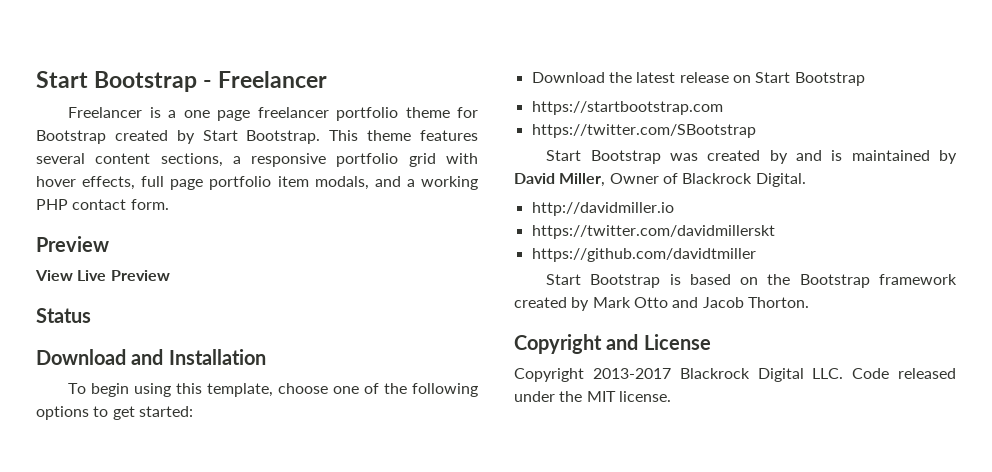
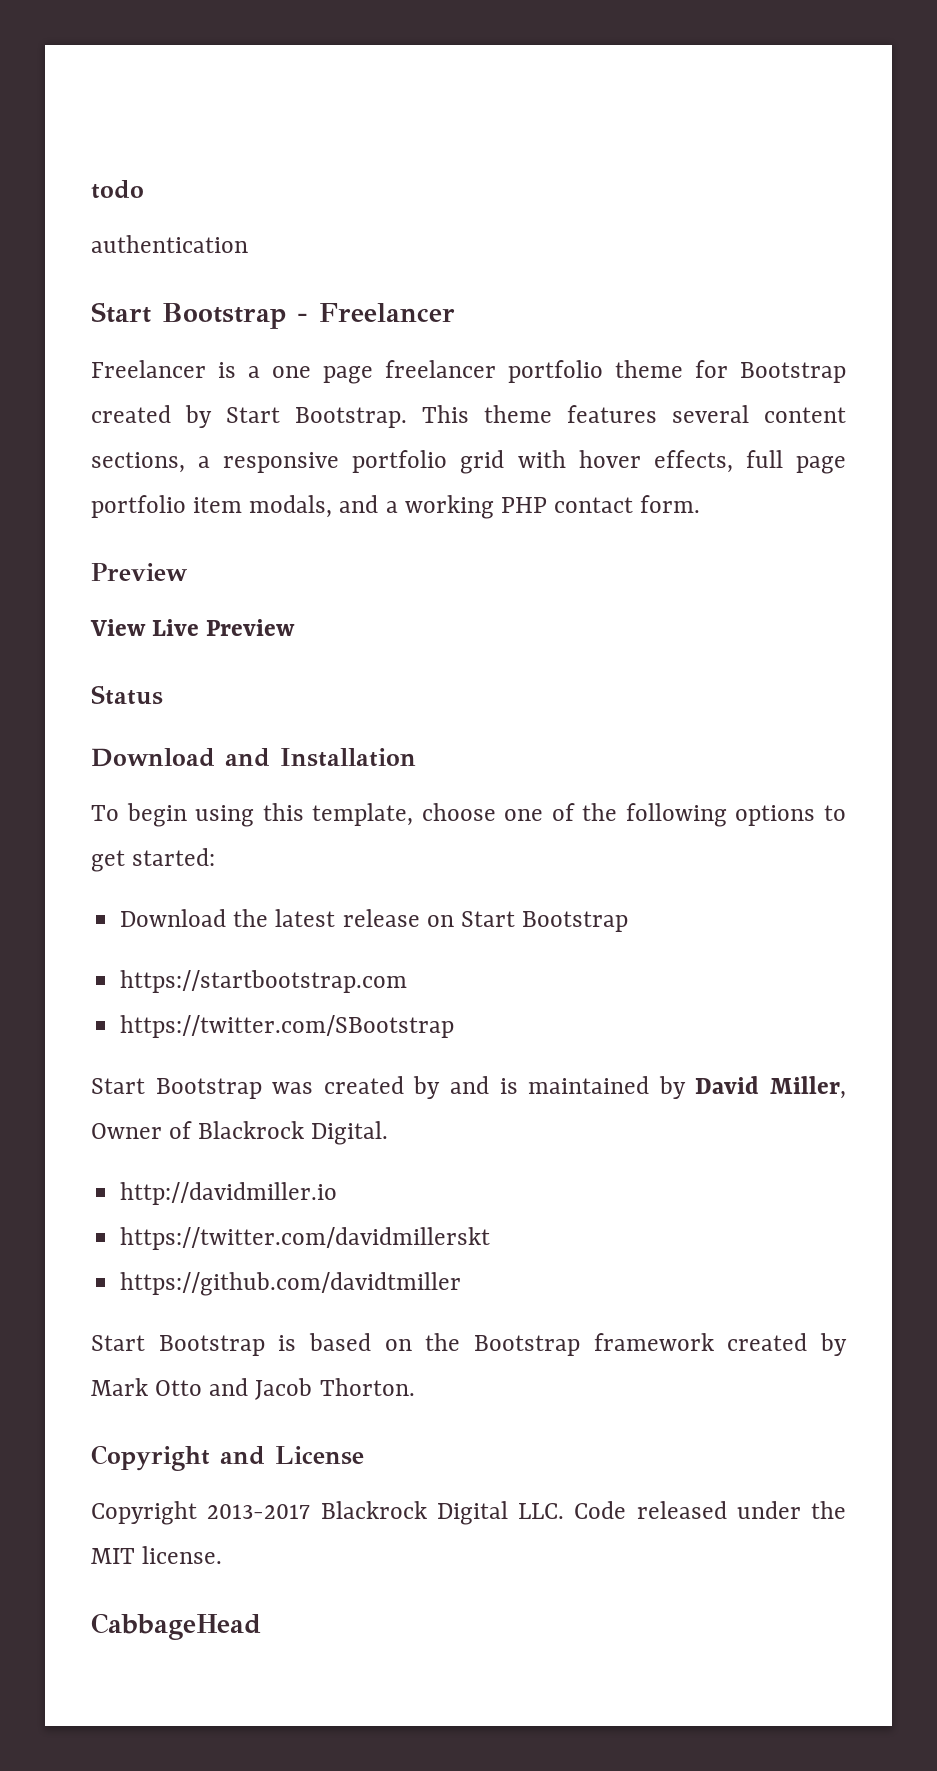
(36, 79) none -> [91,180,144,199] [91,235,248,253] todo // authentication //
(671, 396) none -> [91,1613,261,1640] // CabbageHead

